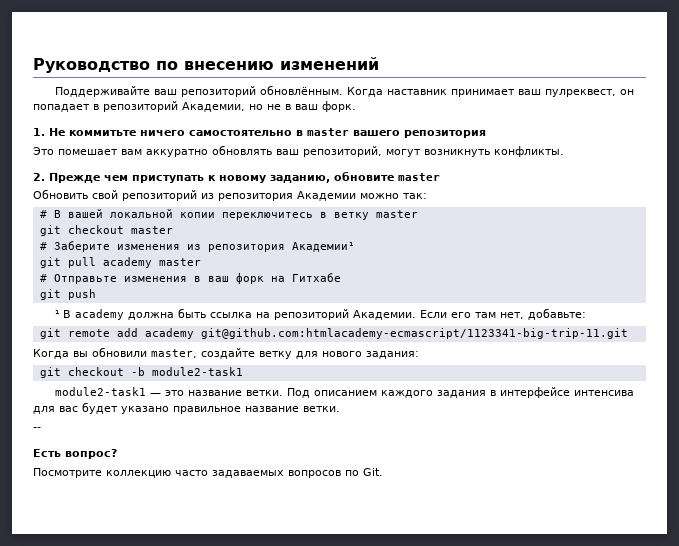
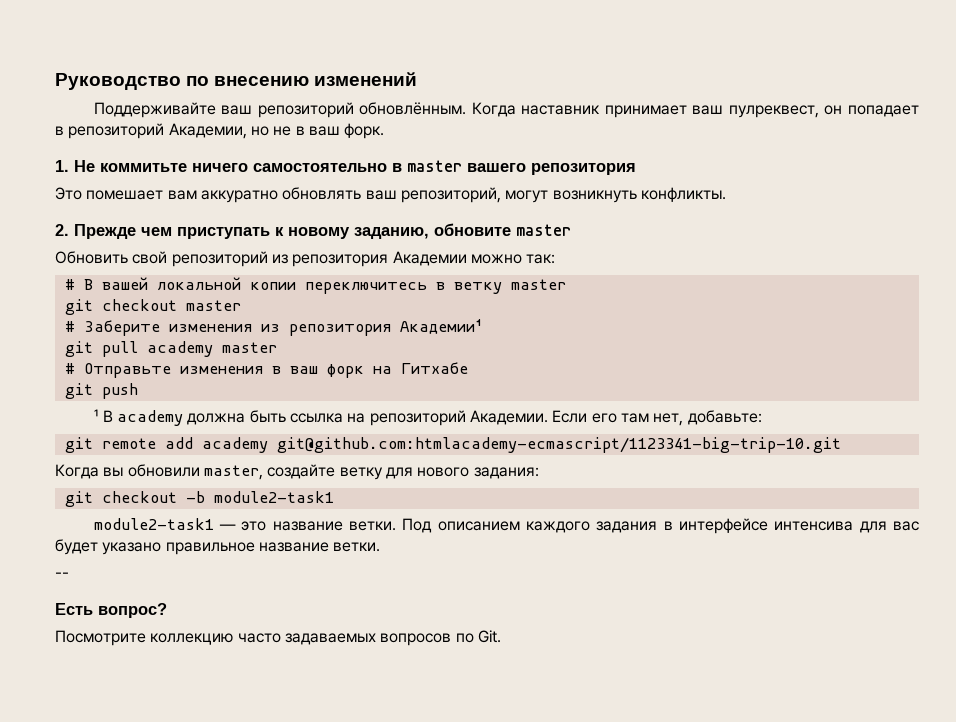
[200,328,628,339] git@github.com:htmlacademy-ecmascript/1123341-big-trip-11.git -> [276,437,841,453] git@github.com:htmlacademy-ecmascript/1123341-big-trip-10.git

